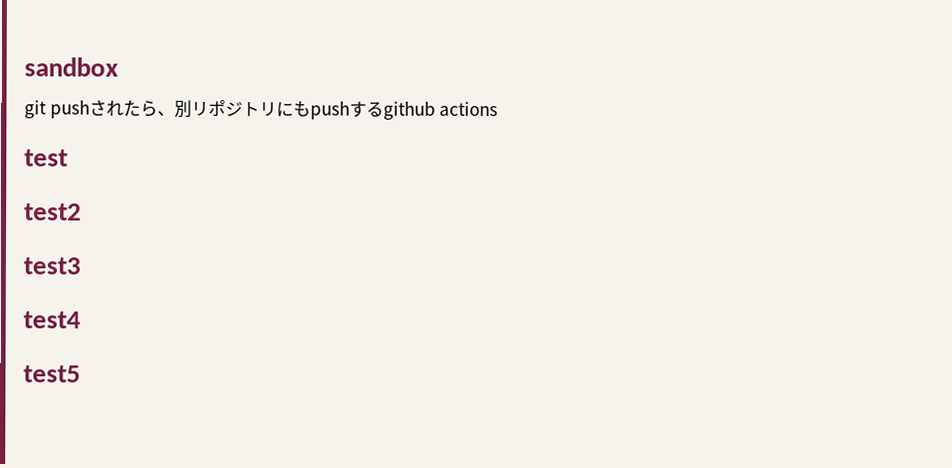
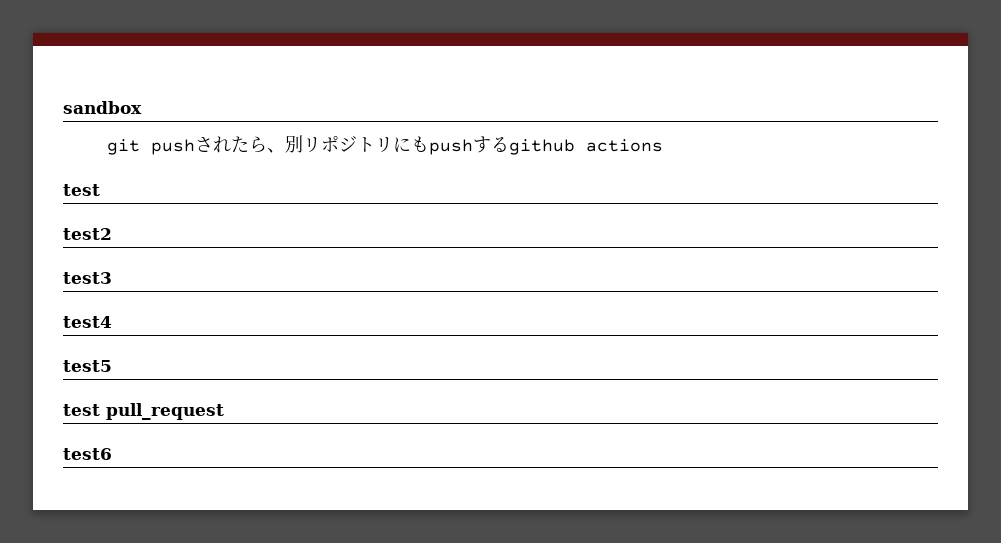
(81, 374) none -> [63,403,224,420] [63,448,112,460] // test pull_request // test6

